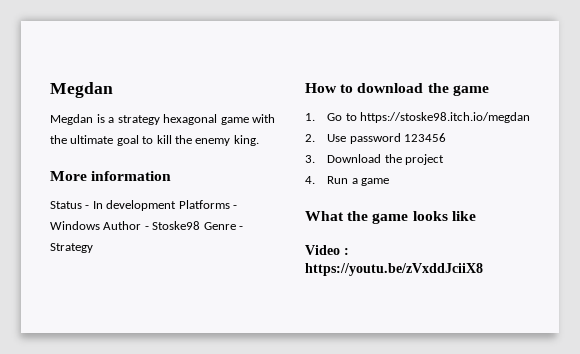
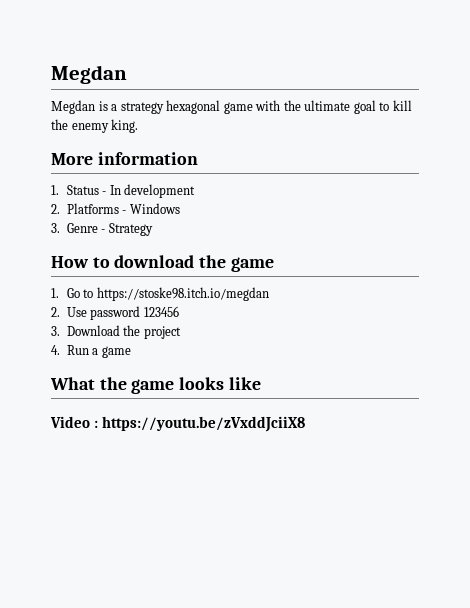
(172, 176) none -> [51,185,59,195] 1.
(177, 205) none -> [51,204,60,214] // 2.
[103,221,201,230] Author - Stoske98 -> [51,223,60,233] // 3.

